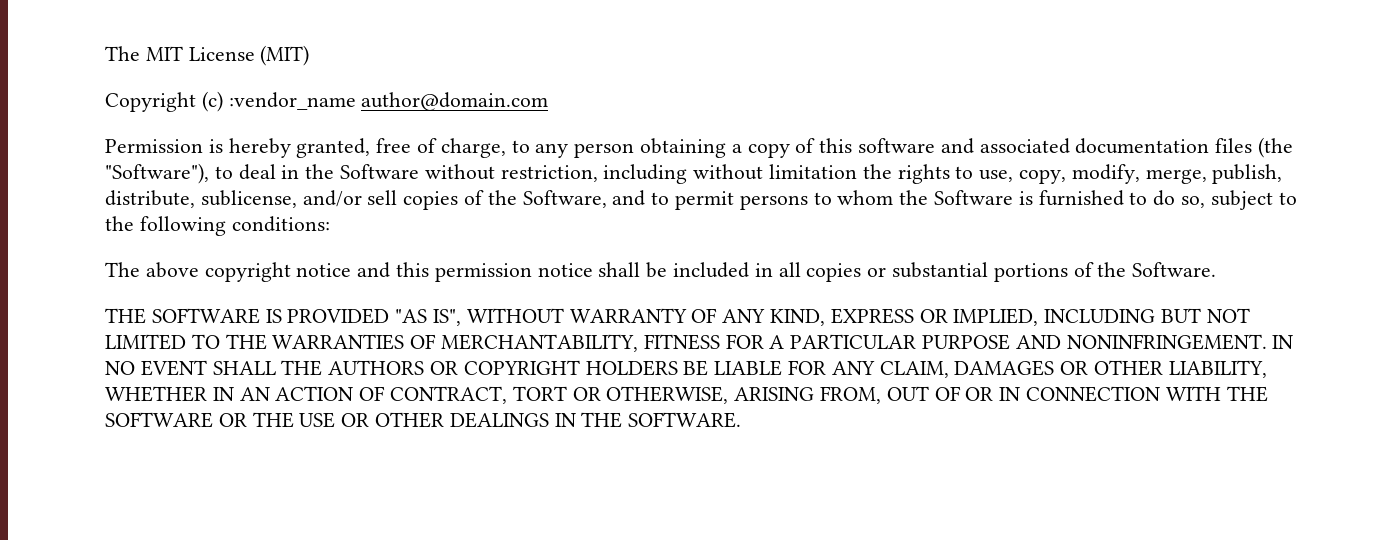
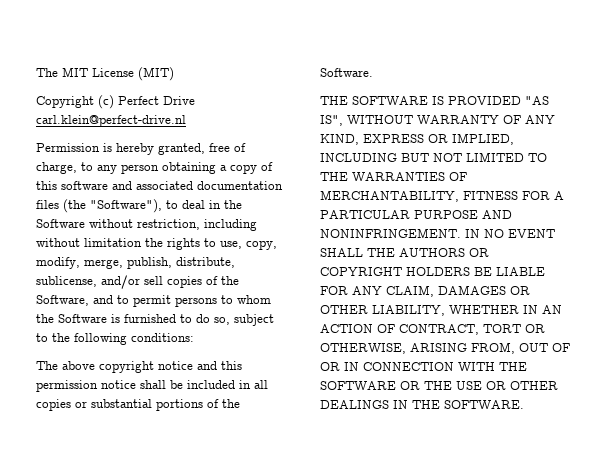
[228,92,549,111] :vendor_name author@domain.com -> [118,96,195,105] [36,115,186,127] Perfect Drive carl.klein@perfect-drive.nl

